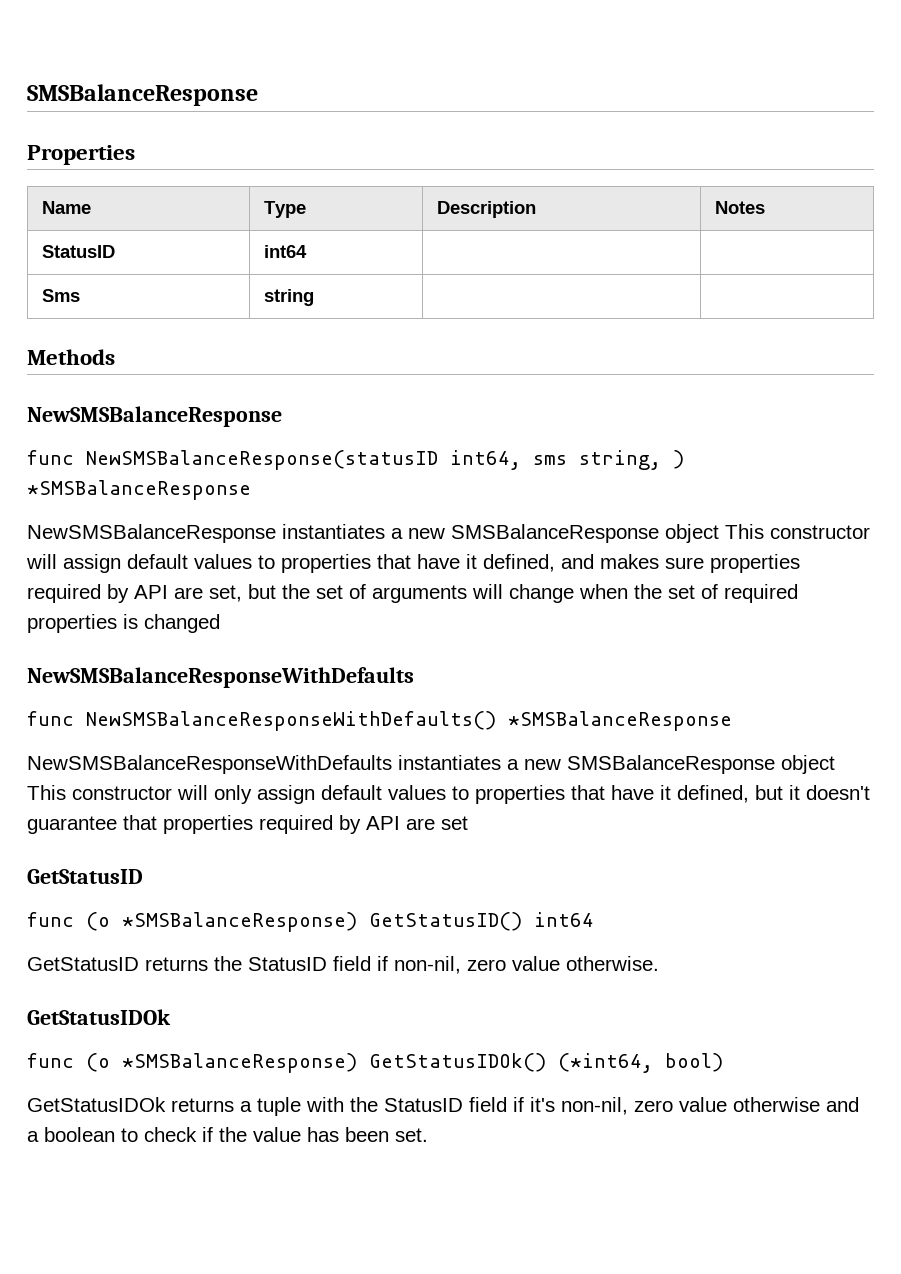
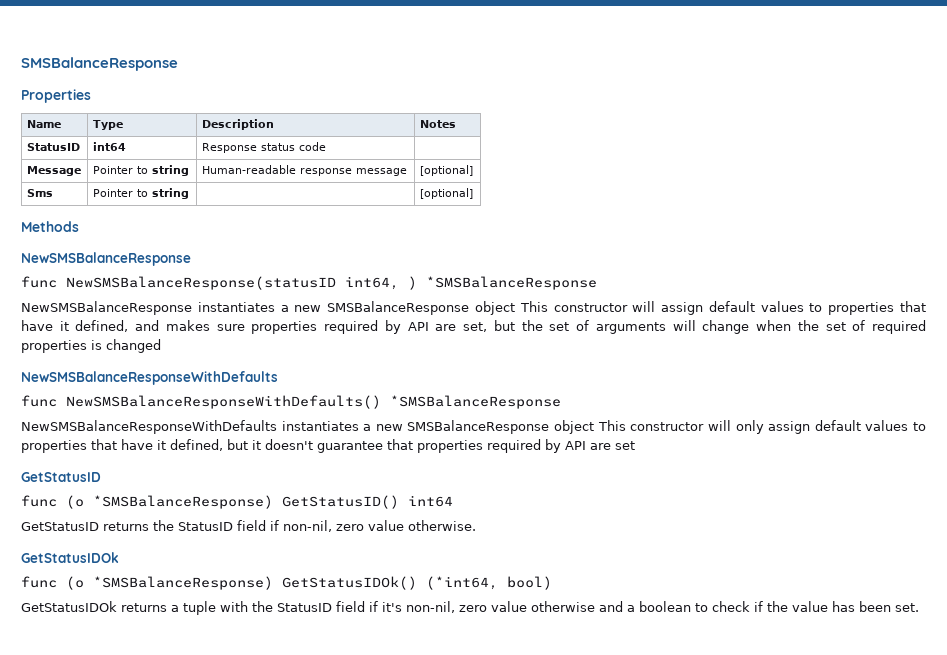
(307, 251) | -> [201,142,326,153] [26,166,81,176] [92,165,189,176] [201,165,407,176] [419,165,473,176] Response status code | // Message | Pointer to string | Human-readable response message | [optional]
(80, 295) none -> [92,189,148,197] Pointer to
(314, 297) none -> [419,188,473,199] [optional]
[533,450,661,470] sms string, -> (399, 283) none

